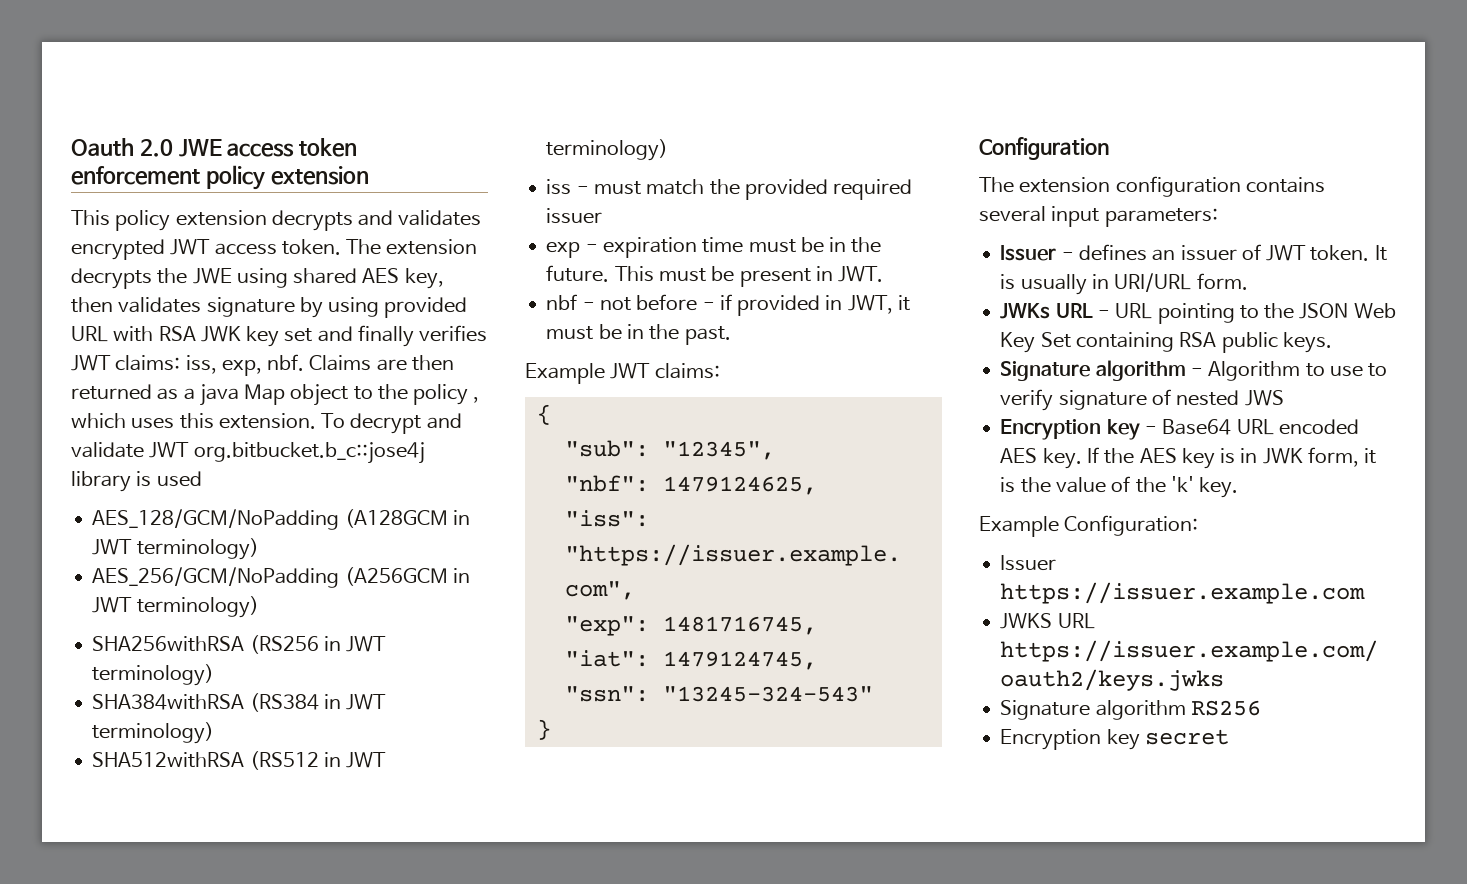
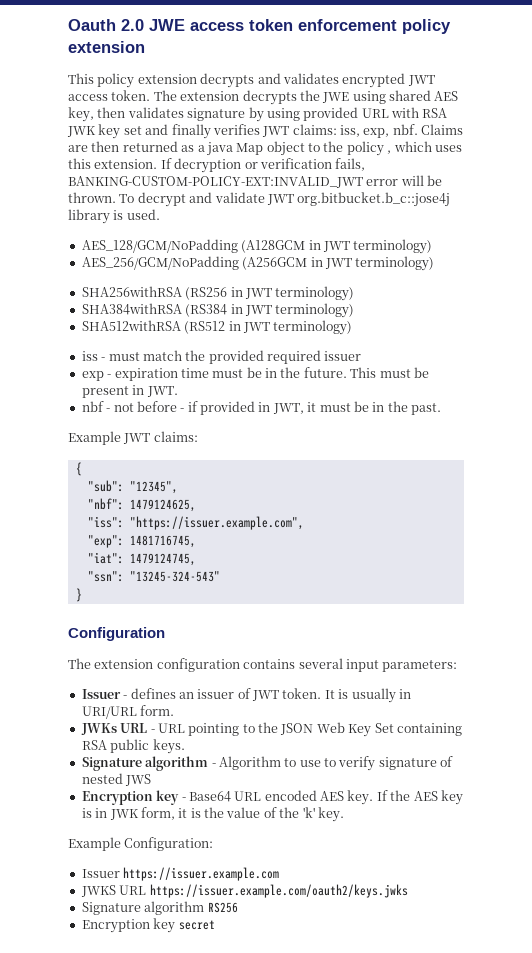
(316, 421) none -> [160,158,366,173] [68,175,443,188] [68,192,116,203] If decryption or verification fails, BANKING-CUSTOM-POLICY-EXT:INVALID_JWT error will be thrown.
[156,471,202,487] used -> [126,209,160,220] used.

